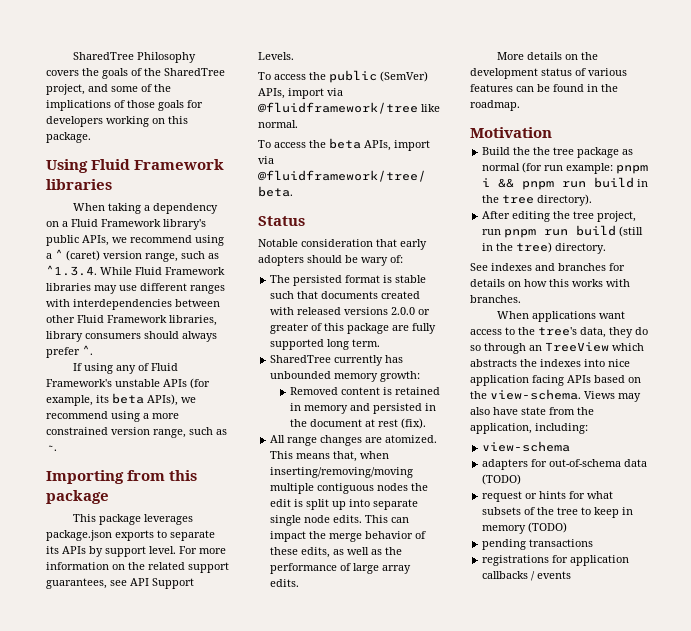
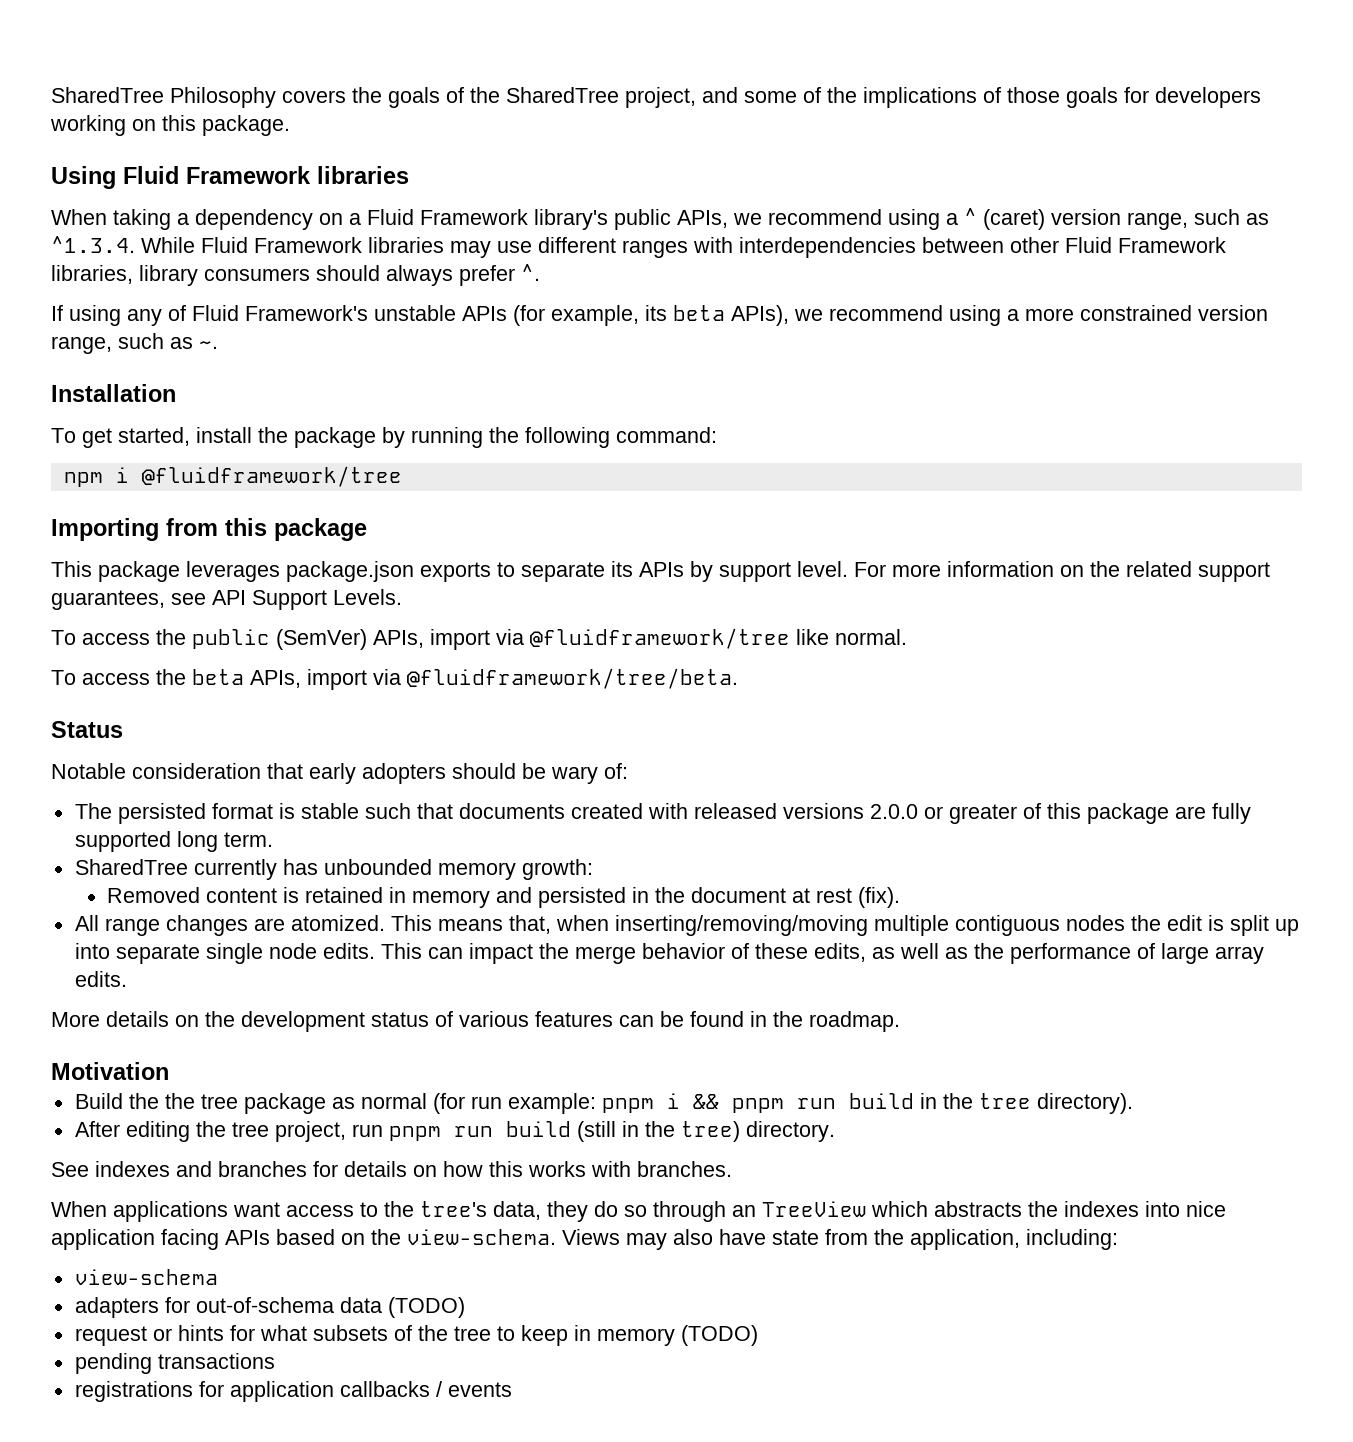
(57, 448) none -> [51,384,176,402] [51,427,717,448] [63,466,402,487] // Installation // To get started, install the package by running the following command: // npm i @fluidframework/tree

